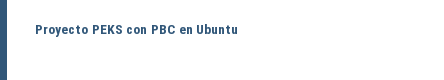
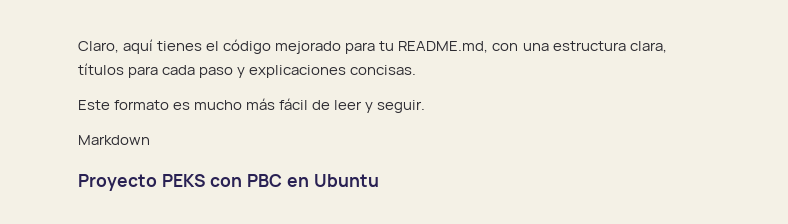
(35, 31) none -> [78,39,667,54] [78,63,417,78] [78,98,426,113] [78,135,150,145] Claro, aquí tienes el código mejorado para tu README.md, con una estructura clara, títulos para cada paso y explicaciones concisas. // Este formato es mucho más fácil de leer y seguir. // Markdown //

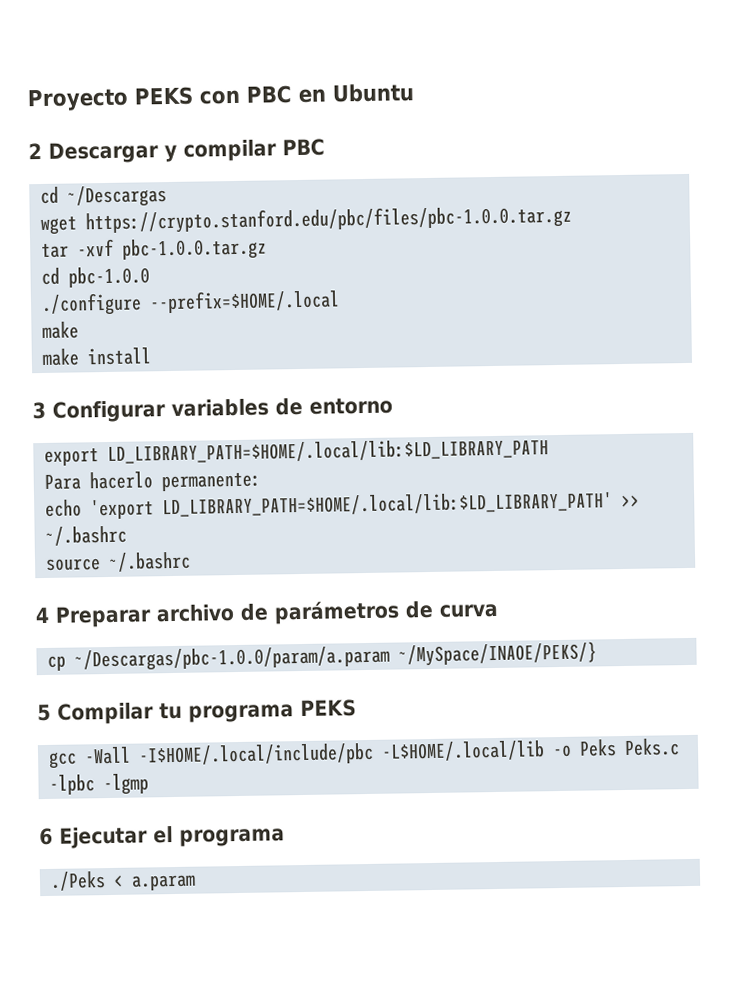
[78,39,667,54] [78,63,417,78] [78,98,426,113] [78,135,150,145] Claro, aquí tienes el código mejorado para tu README.md, con una estructura clara, títulos para cada paso y explicaciones concisas. // Este formato es mucho más fácil de leer y seguir. // Markdown // -> (27, 99) none
(379, 180) none -> [28,138,325,164] [40,185,168,208] [40,204,573,236] [41,237,268,261] [41,266,151,288] [41,289,341,316] [42,321,80,339] [42,347,152,366] [32,397,393,423] [44,438,550,466] [44,471,262,492] [45,491,641,520] [45,525,128,546] [45,551,192,572] [35,600,498,628] [47,641,598,672] [37,699,357,725] [48,738,681,769] [49,773,150,796] [39,826,285,849] [50,871,197,891] // 2 Descargar y compilar PBC // cd ~/Descargas // wget https://crypto.stanford.edu/pbc/files/pbc-1.0.0.tar.gz // tar -xvf pbc-1.0.0.tar.gz // cd pbc-1.0.0 // ./configure --prefix=$HOME/.local // make // make install // 3 Configurar variables de entorno // export LD_LIBRARY_PATH=$HOME/.local/lib:$LD_LIBRARY_PATH // Para hacerlo permanente: // echo 'export LD_LIBRARY_PATH=$HOME/.local/lib:$LD_LIBRARY_PATH' >> ~/.bashrc // source ~/.bashrc // 4 Preparar archivo de parámetros de curva // cp ~/Descargas/pbc-1.0.0/param/a.param ~/MySpace/INAOE/PEKS/} // 5 Compilar tu programa PEKS // gcc -Wall -I$HOME/.local/include/pbc -L$HOME/.local/lib -o Peks Peks.c -lpbc -lgmp // 6 Ejecutar el programa // ./Peks < a.param

